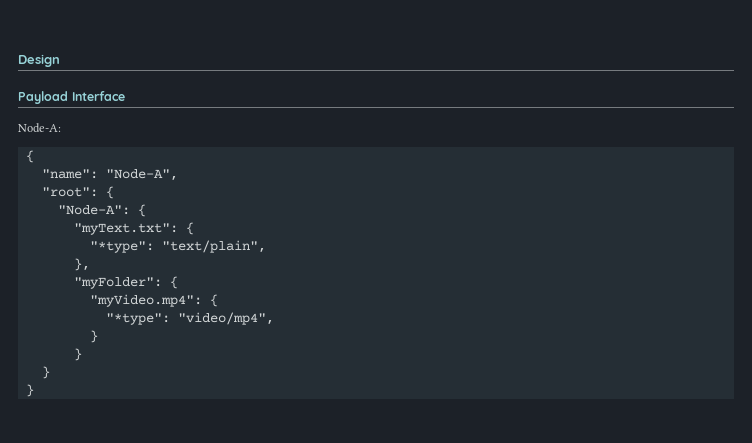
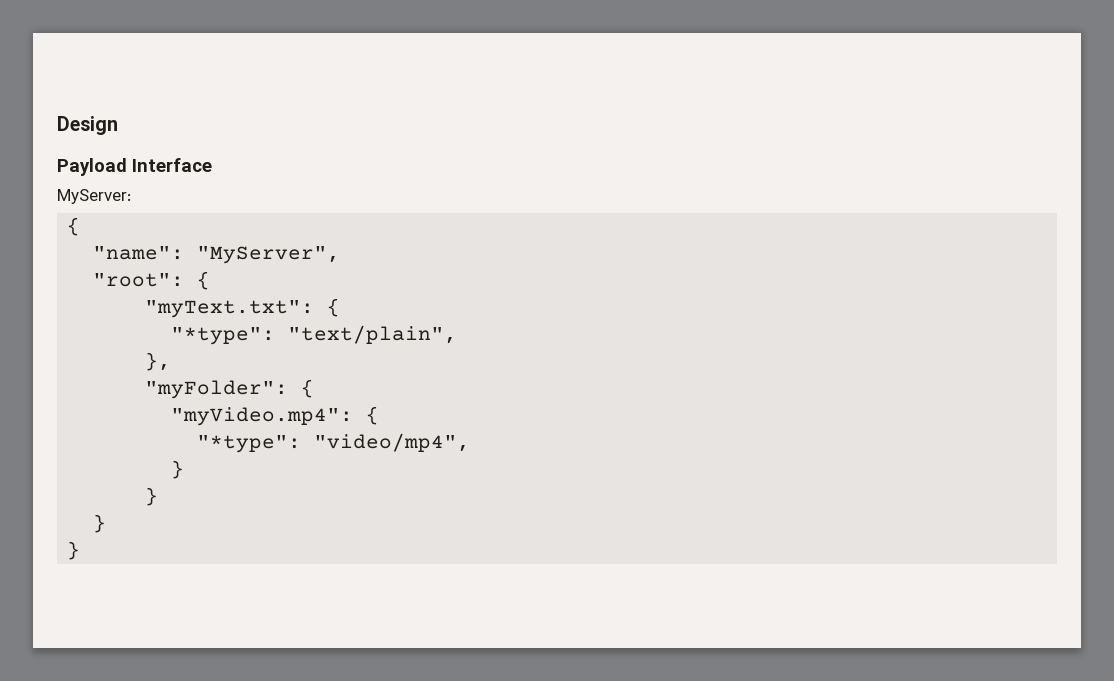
[18,123,61,133] Node-A: -> [57,189,131,204] MyServer:
[105,169,178,181] "Node-A", -> [197,246,341,264] "MyServer",
[57,204,146,217] // "Node-A": { -> (211, 280) none

